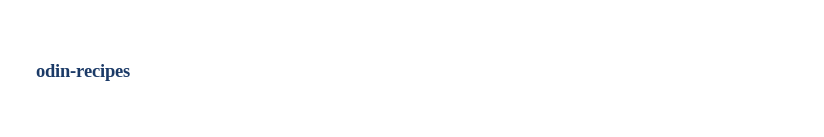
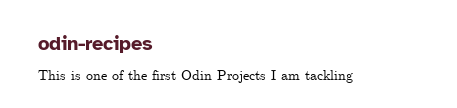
(130, 72) none -> [38,70,353,83] // This is one of the first Odin Projects I am tackling

